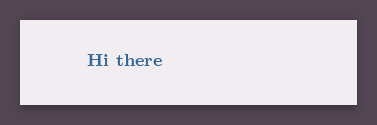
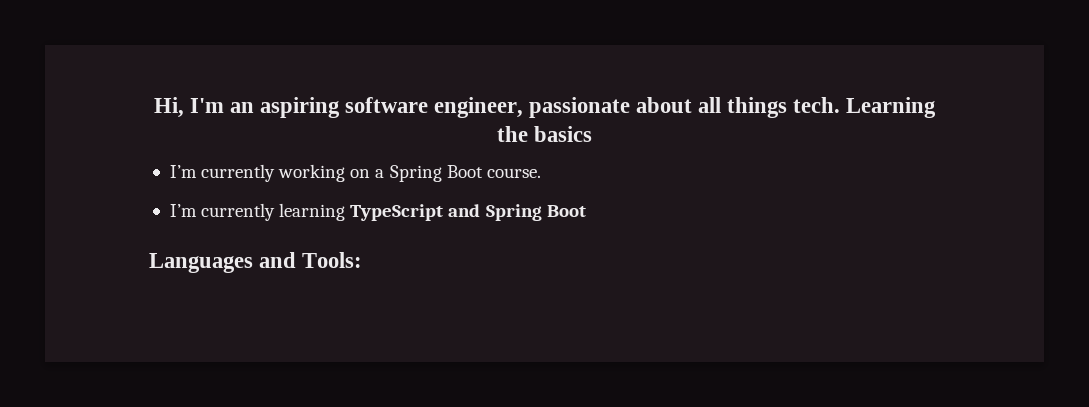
[87,54,162,66] Hi there -> [153,97,937,118] [496,126,593,142] [169,164,541,182] [169,203,586,221] [149,252,363,273] Hi, I'm an aspiring software engineer, passionate about all things tech. Learning the basics // I’m currently working on a Spring Boot course. // I’m currently learning TypeScript and Spring Boot // Languages and Tools:

